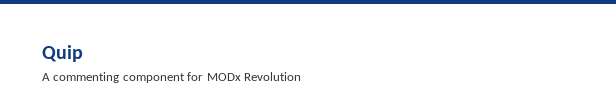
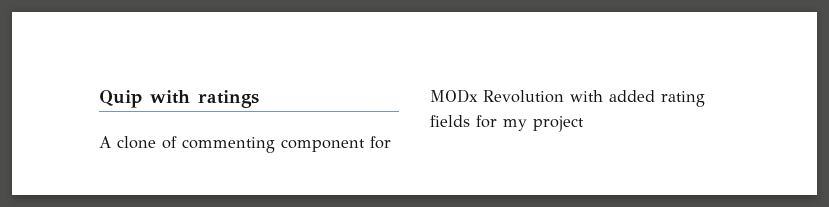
(83, 53) none -> [150,90,259,108] with ratings
(50, 77) none -> [117,136,177,149] clone of
(301, 76) none -> [570,90,705,107] [430,115,584,132] with added rating fields for my project

